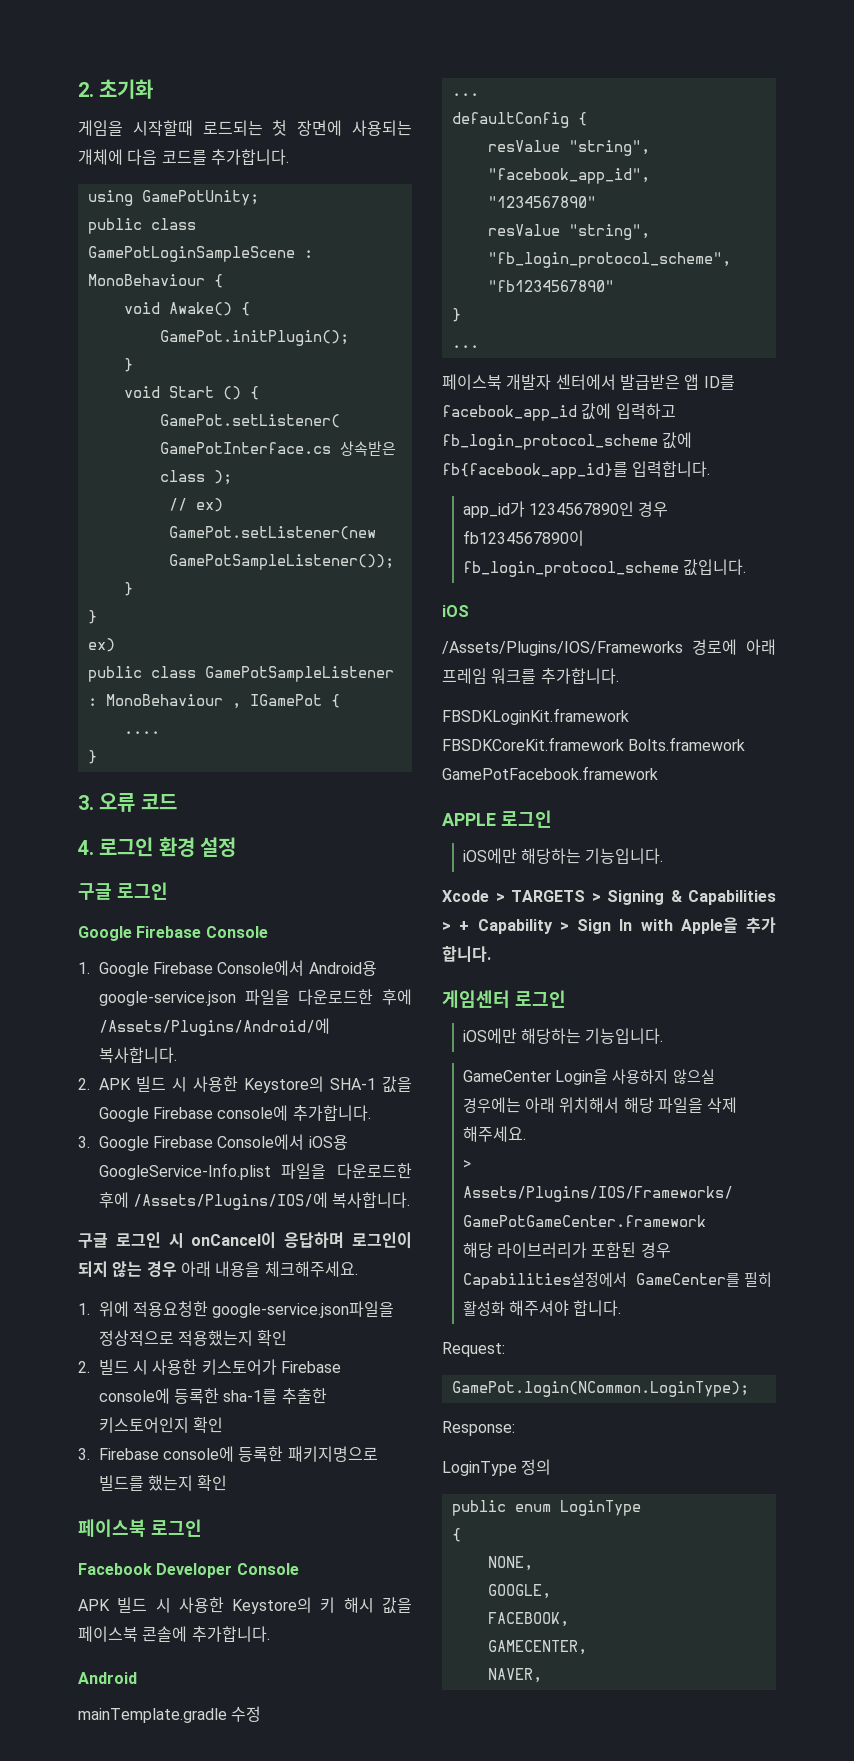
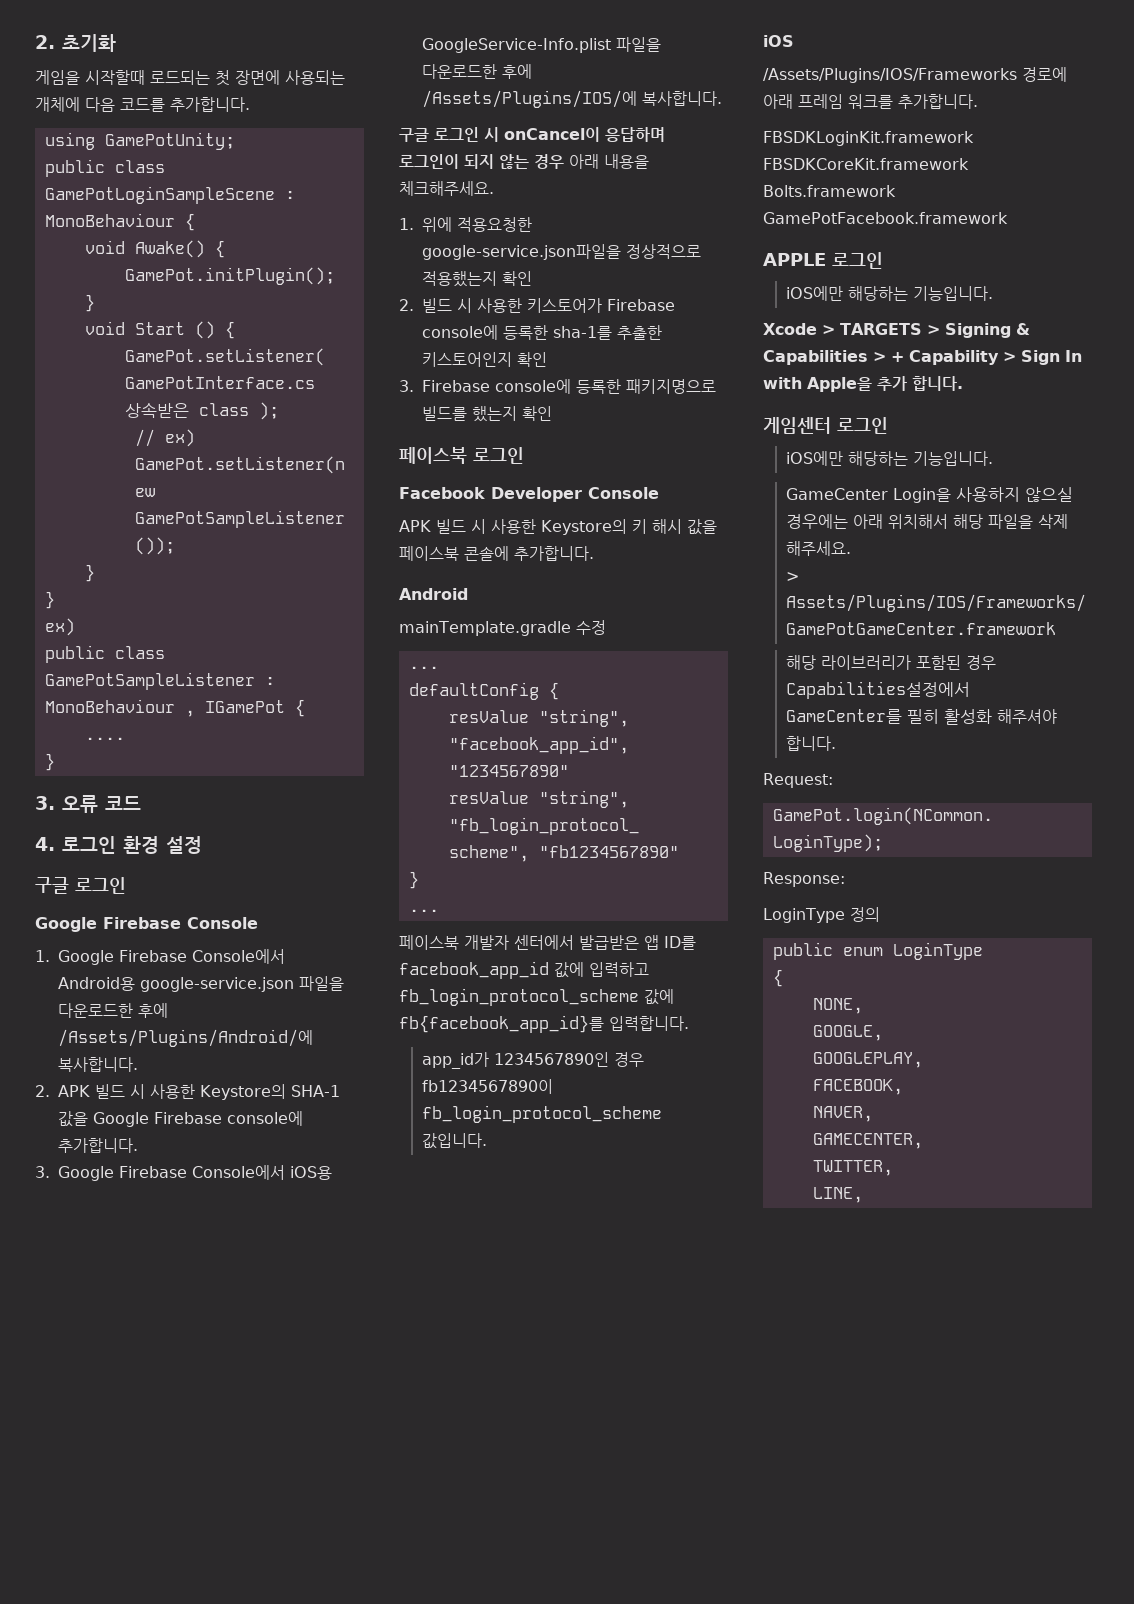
(551, 1591) none -> [812,1052,923,1068] // GOOGLEPLAY,
(569, 1619) none -> [812,1106,873,1122] // NAVER,
[487,1668,542,1683] NAVER, -> [812,1160,893,1176] [812,1187,863,1203] TWITTER, // LINE,

